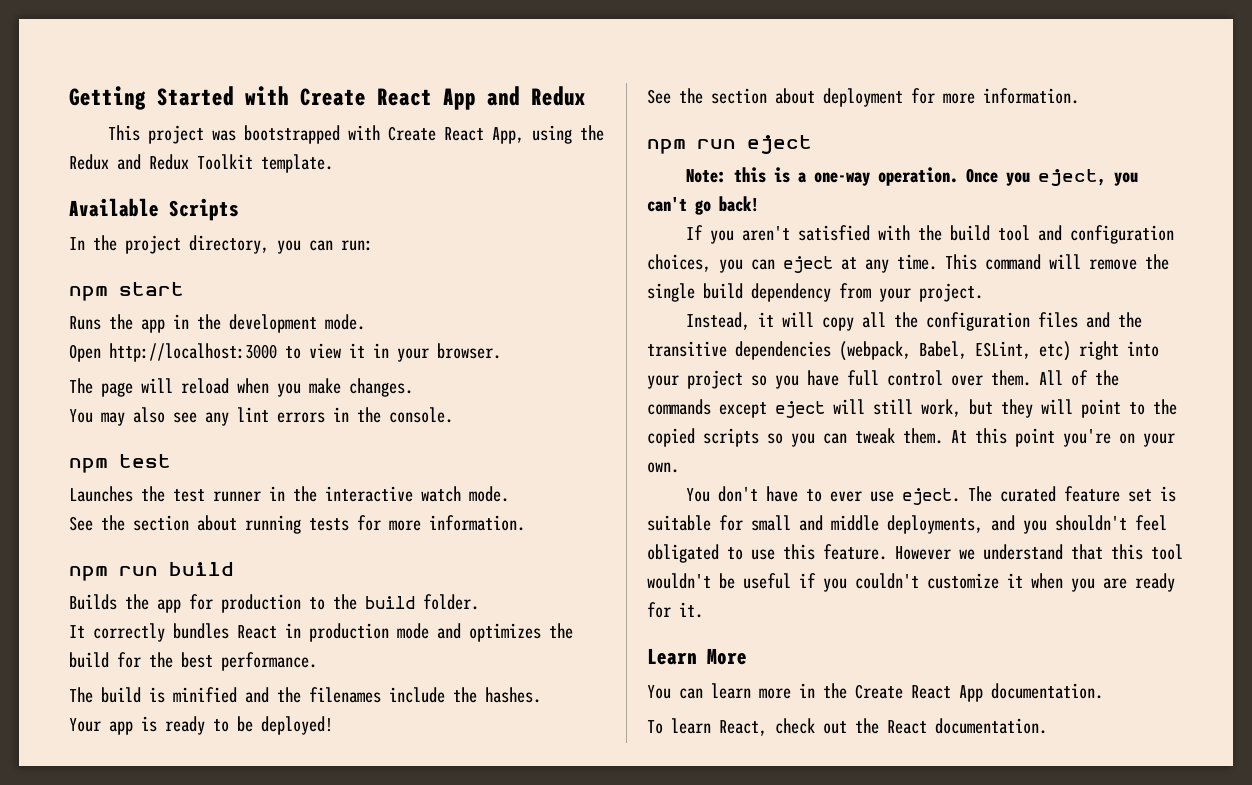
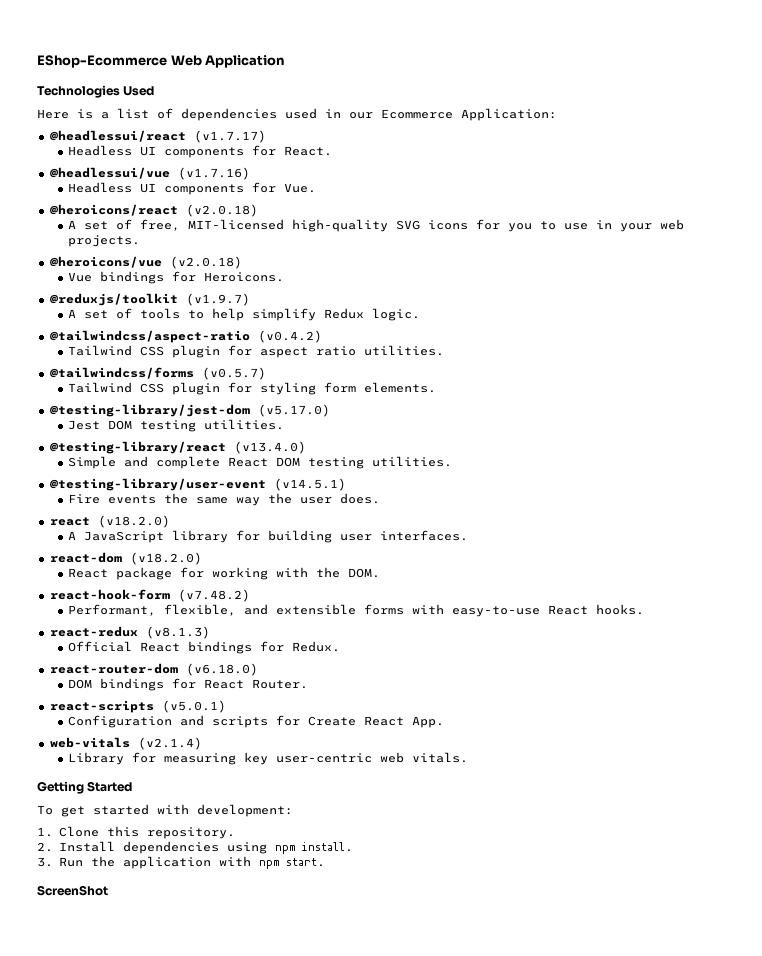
[69,86,586,110] [107,125,604,144] [69,154,333,173] [69,198,239,221] [69,235,373,254] [69,282,184,301] [69,314,365,333] [69,343,501,362] [69,378,413,397] [69,407,453,426] [69,454,171,473] [69,486,509,502] [69,515,525,534] [69,562,234,581] [69,594,479,613] [69,623,573,642] [69,652,317,671] [69,687,541,703] [69,716,333,735] [647,88,1079,107] [647,135,812,154] [685,167,1138,187] [647,196,759,215] [685,225,1174,244] [647,254,1169,273] [647,283,983,302] [685,312,1142,331] [647,341,1159,361] [647,370,1119,389] [647,399,1177,418] [647,428,1175,447] [647,462,679,473] [685,486,1176,505] [647,515,1167,534] [647,544,1183,563] [647,573,1175,592] [647,602,703,618] [647,648,747,665] [647,683,1103,702] [647,718,1047,736] Getting Started with Create React App and Redux // This project was bootstrapped with Create React App, using the Redux and Redux Toolkit template. // Available Scripts // In the project directory, you can run: // npm start // Runs the app in the development mode. // Open http://localhost:3000 to view it in your browser. // The page will reload when you make changes. // You may also see any lint errors in the console. // npm test // Launches the test runner in the interactive watch mode. // See the section about running tests for more information. // npm run build // Builds the app for production to the build folder. // It correctly bundles React in production mode and optimizes the build for the best performance. // The build is minified and the filenames include the hashes. // Your app is ready to be deployed! // See the section about deployment for more information. // npm run eject // Note: this is a one-way operation. Once you eject, you can't go back! // If you aren't satisfied with the build tool and configuration choices, you can eject at any time. This command will remove the single build dependency from your project. // Instead, it will copy all the configuration files and the transitive dependencies (webpack, Babel, ESLint, etc) right into your project so you have full control over them. All of the commands except eject will still work, but they will point to the copied scripts so you can tweak them. At this point you're on your own. // You don't have to ever use eject. The curated feature set is suitable for small and middle deployments, and you shouldn't feel obligated to use this feature. However we understand that this tool wouldn't be useful if you couldn't customize it when you are ready for it. // Learn More // You can learn more in the Create React App documentation. // To learn React, check out the React documentation. -> [37,55,285,68] [37,85,155,98] [37,108,557,121] [49,130,266,143] [68,145,333,158] [49,167,250,180] [68,182,317,195] [49,204,258,217] [68,219,685,232] [68,235,141,247] [49,256,242,269] [68,271,285,284] [49,293,250,306] [68,308,421,321] [49,330,322,343] [68,345,445,358] [49,367,266,380] [68,382,437,395] [49,404,330,417] [68,419,285,432] [49,441,306,454] [68,456,453,469] [49,478,346,491] [68,493,381,506] [49,515,170,528] [68,530,469,543] [49,552,202,565] [68,567,381,580] [49,589,250,602] [68,604,645,617] [49,626,210,639] [68,641,341,654] [49,663,258,676] [68,678,309,691] [49,700,226,713] [68,715,445,728] [49,737,202,750] [68,752,469,765] [37,781,133,794] [37,804,293,817] [37,826,235,839] [37,841,353,854] [37,856,325,869] [37,885,108,896] EShop-Ecommerce Web Application // Technologies Used // Here is a list of dependencies used in our Ecommerce Application: // @headlessui/react (v1.7.17) // Headless UI components for React. // @headlessui/vue (v1.7.16) // Headless UI components for Vue. // @heroicons/react (v2.0.18) // A set of free, MIT-licensed high-quality SVG icons for you to use in your web projects. // @heroicons/vue (v2.0.18) // Vue bindings for Heroicons. // @reduxjs/toolkit (v1.9.7) // A set of tools to help simplify Redux logic. // @tailwindcss/aspect-ratio (v0.4.2) // Tailwind CSS plugin for aspect ratio utilities. // @tailwindcss/forms (v0.5.7) // Tailwind CSS plugin for styling form elements. // @testing-library/jest-dom (v5.17.0) // Jest DOM testing utilities. // @testing-library/react (v13.4.0) // Simple and complete React DOM testing utilities. // @testing-library/user-event (v14.5.1) // Fire events the same way the user does. // react (v18.2.0) // A JavaScript library for building user interfaces. // react-dom (v18.2.0) // React package for working with the DOM. // react-hook-form (v7.48.2) // Performant, flexible, and extensible forms with easy-to-use React hooks. // react-redux (v8.1.3) // Official React bindings for Redux. // react-router-dom (v6.18.0) // DOM bindings for React Router. // react-scripts (v5.0.1) // Configuration and scripts for Create React App. // web-vitals (v2.1.4) // Library for measuring key user-centric web vitals. // Getting Started // To get started with development: // 1. Clone this repository. // 2. Install dependencies using npm install. // 3. Run the application with npm start. // ScreenShot

